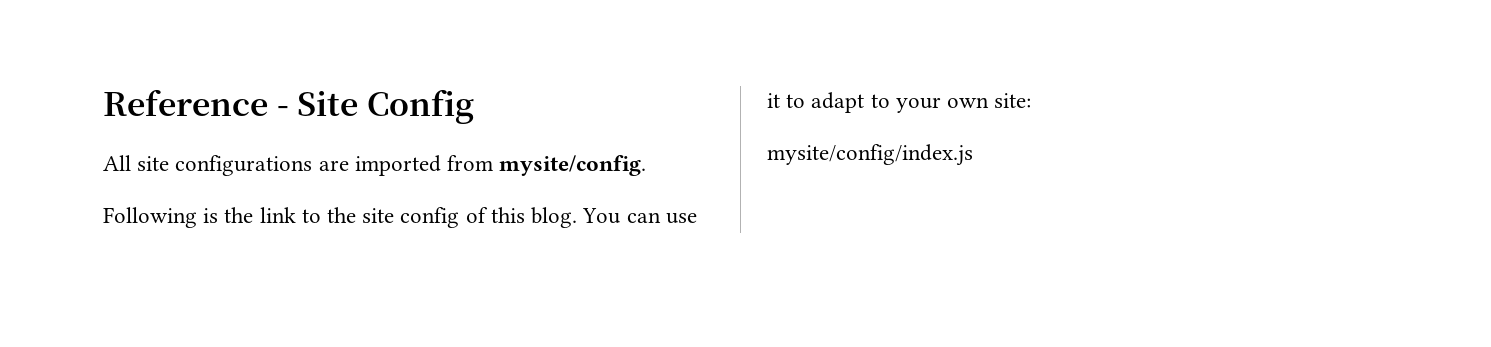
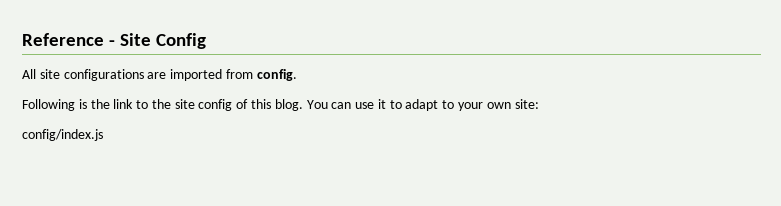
[499,155,647,176] mysite/config. -> [256,69,297,81] config.
[767,144,973,166] mysite/config/index.js -> [22,129,103,141] config/index.js

